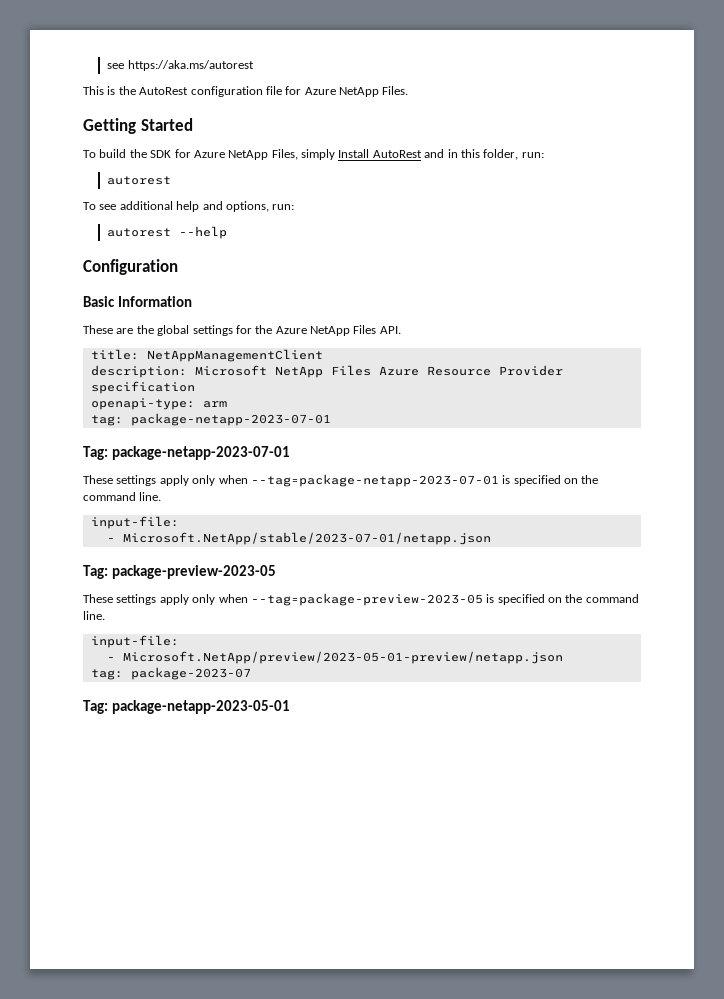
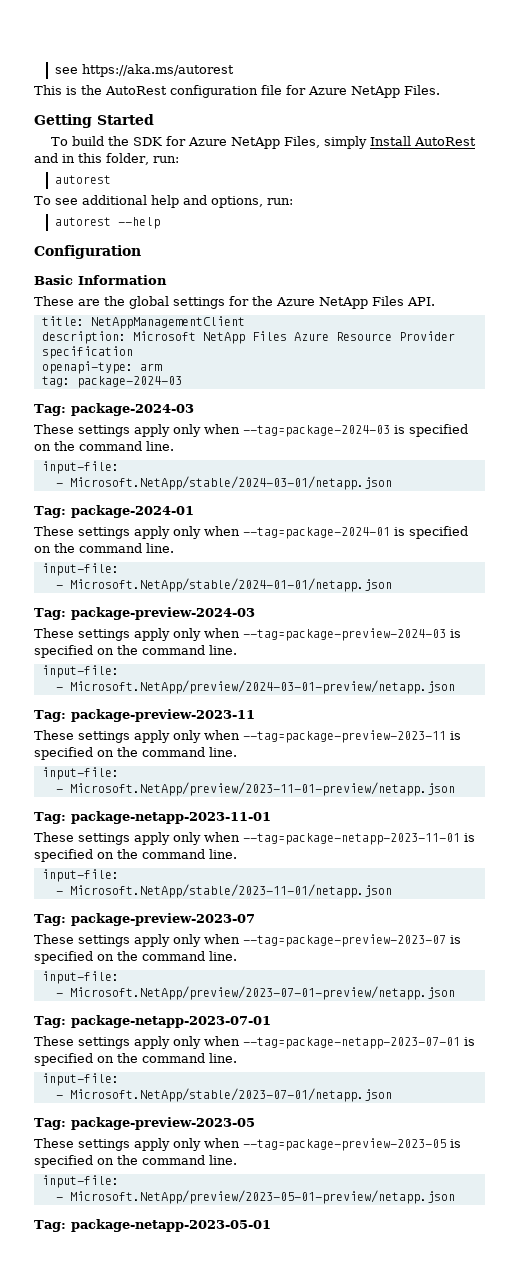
[130,413,331,426] package-netapp-2023-07-01 -> [76,376,182,388] [34,403,194,416] [34,424,468,437] [34,441,174,451] [41,461,119,474] [55,476,392,490] [34,505,194,518] [34,526,468,539] [34,543,174,553] [41,563,119,576] [55,578,392,592] [34,607,255,620] [34,628,461,641] [34,645,237,658] [41,665,119,678] [55,680,455,694] [34,709,255,722] [34,730,461,743] [34,747,237,760] [41,767,119,780] [55,782,455,796] [34,811,271,824] [34,832,475,845] [34,849,237,862] [41,869,119,882] [55,884,392,898] [34,913,255,926] [34,934,461,947] [34,951,237,964] [41,971,119,984] [55,986,455,1000] package-2024-03 // Tag: package-2024-03 // These settings apply only when --tag=package-2024-03 is specified on the command line. // input-file: // - Microsoft.NetApp/stable/2024-03-01/netapp.json // Tag: package-2024-01 // These settings apply only when --tag=package-2024-01 is specified on the command line. // input-file: // - Microsoft.NetApp/stable/2024-01-01/netapp.json // Tag: package-preview-2024-03 // These settings apply only when --tag=package-preview-2024-03 is specified on the command line. // input-file: // - Microsoft.NetApp/preview/2024-03-01-preview/netapp.json // Tag: package-preview-2023-11 // These settings apply only when --tag=package-preview-2023-11 is specified on the command line. // input-file: // - Microsoft.NetApp/preview/2023-11-01-preview/netapp.json // Tag: package-netapp-2023-11-01 // These settings apply only when --tag=package-netapp-2023-11-01 is specified on the command line. // input-file: // - Microsoft.NetApp/stable/2023-11-01/netapp.json // Tag: package-preview-2023-07 // These settings apply only when --tag=package-preview-2023-07 is specified on the command line. // input-file: // - Microsoft.NetApp/preview/2023-07-01-preview/netapp.json
[90,667,251,680] // tag: package-2023-07 -> (455, 1197) none

